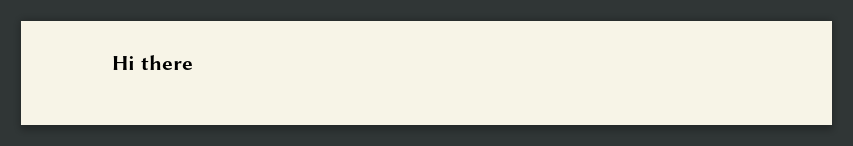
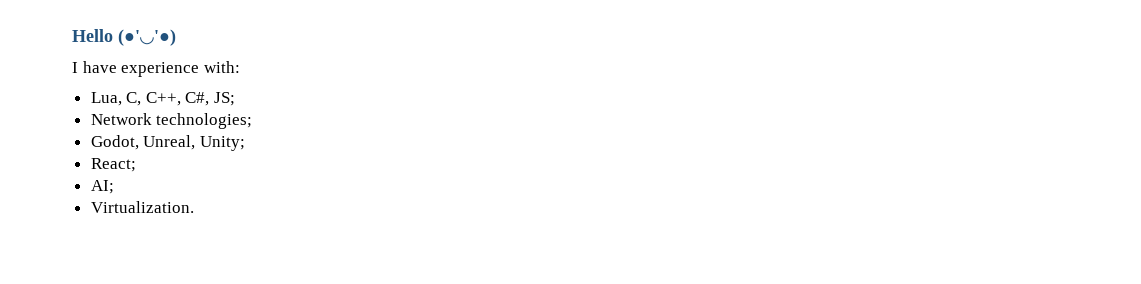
[112,55,193,70] Hi there -> [72,29,176,46] [72,61,240,77] [90,92,236,106] [90,113,253,129] [90,135,245,151] [90,158,136,172] [90,180,114,194] [90,201,194,213] Hello (●'◡'●) // I have experience with: // Lua, C, C++, C#, JS; // Network technologies; // Godot, Unreal, Unity; // React; // AI; // Virtualization.

